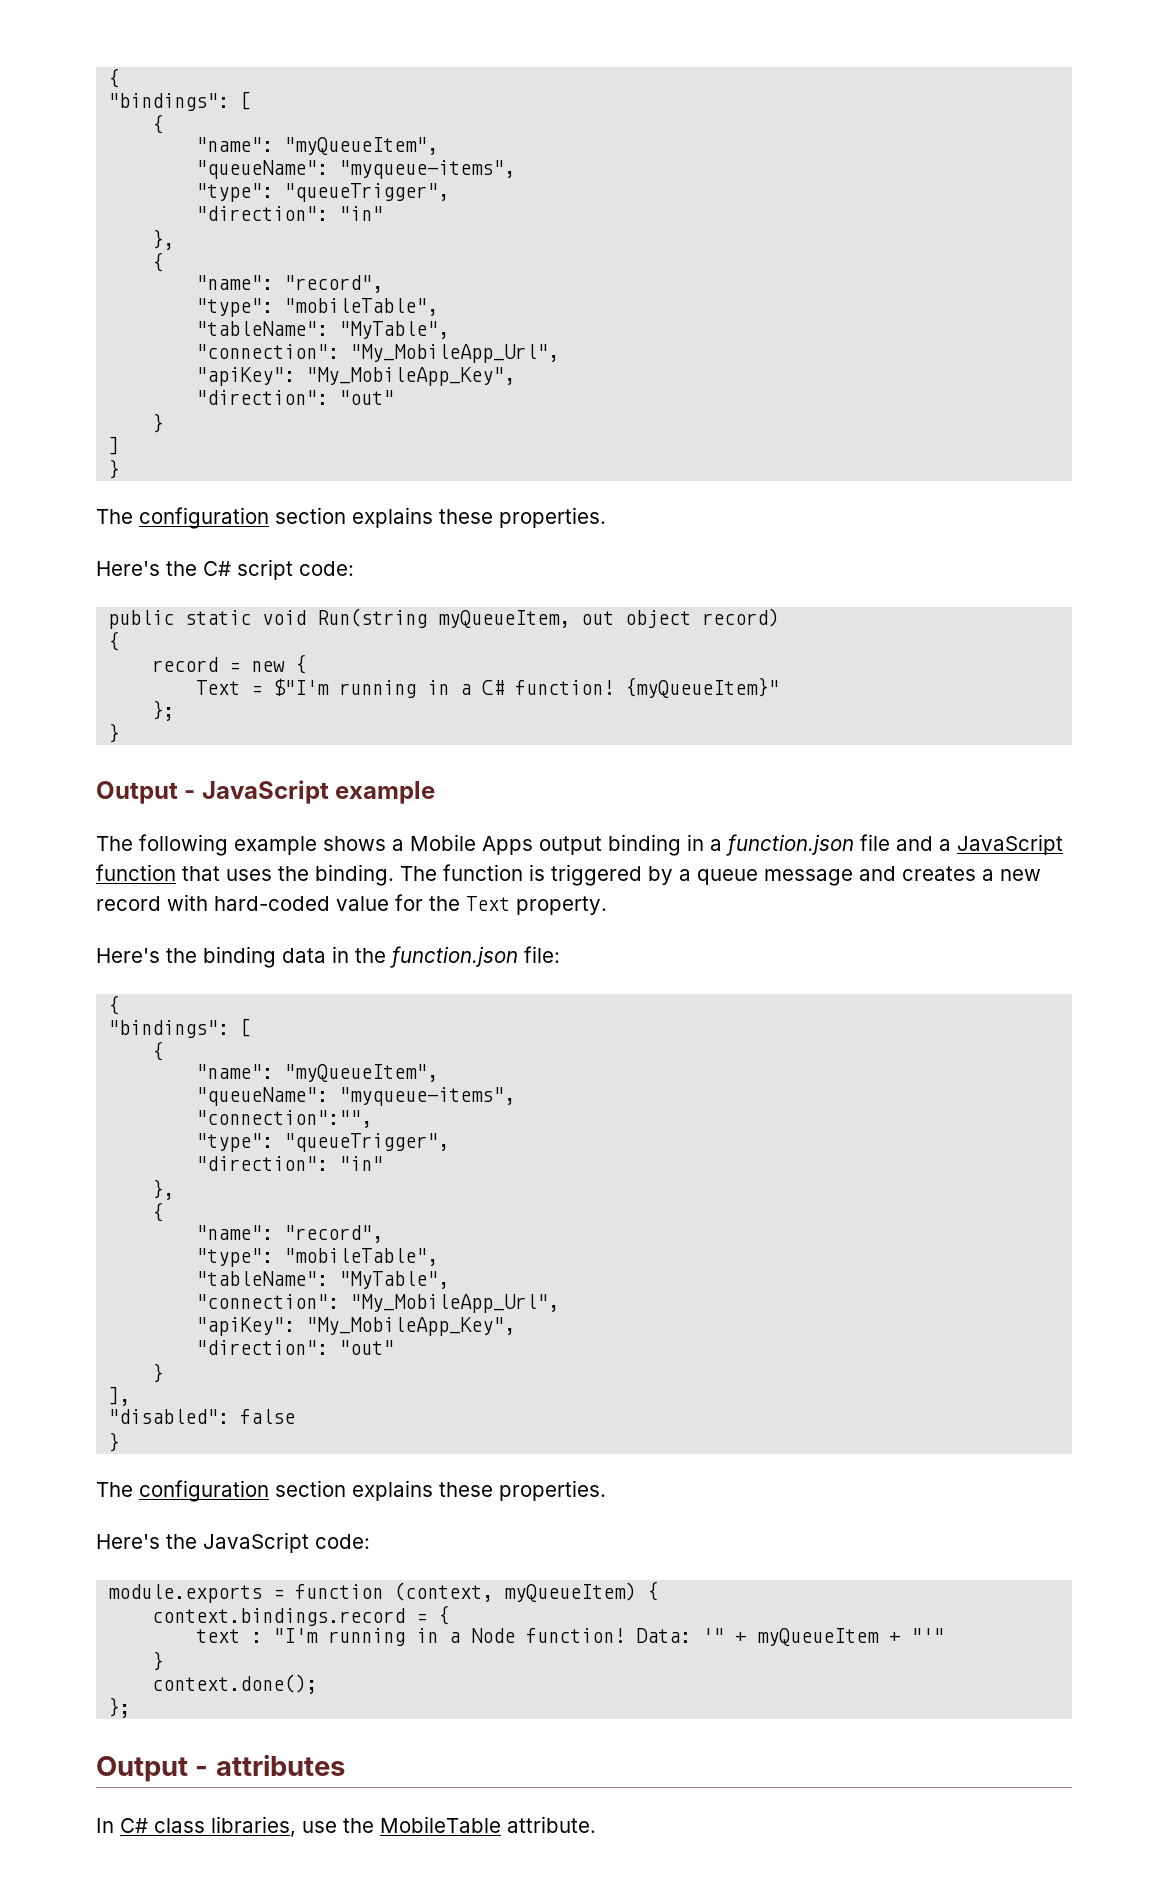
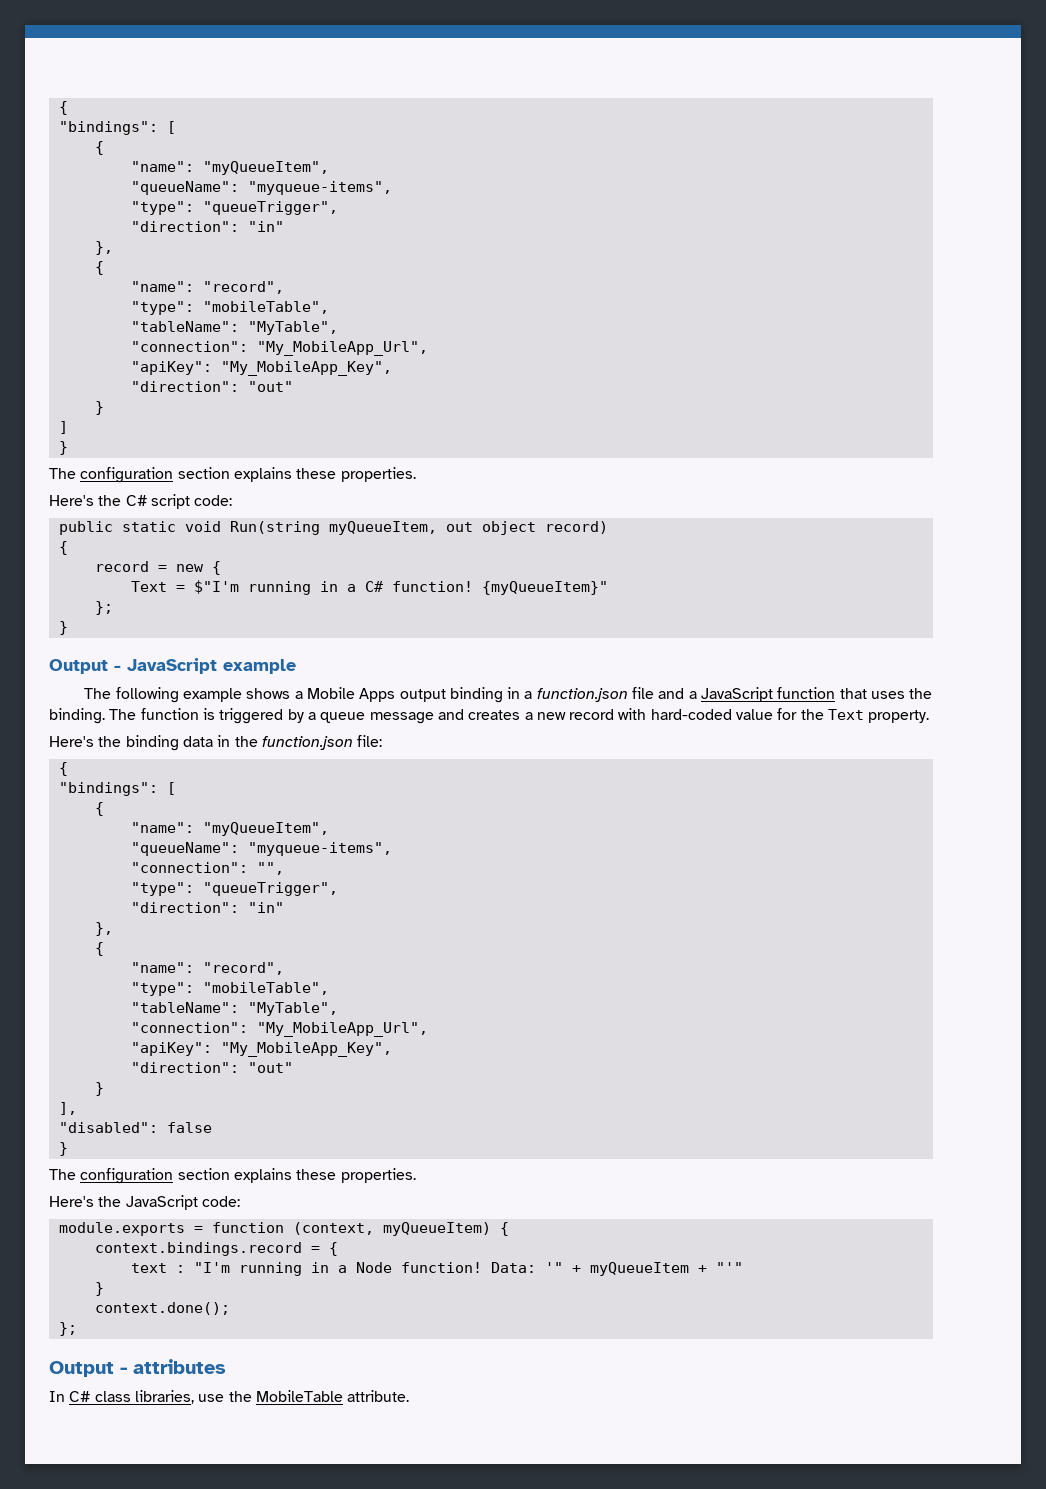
[196,1110,373,1128] "connection":"", -> [130,862,284,875] "connection": "",

